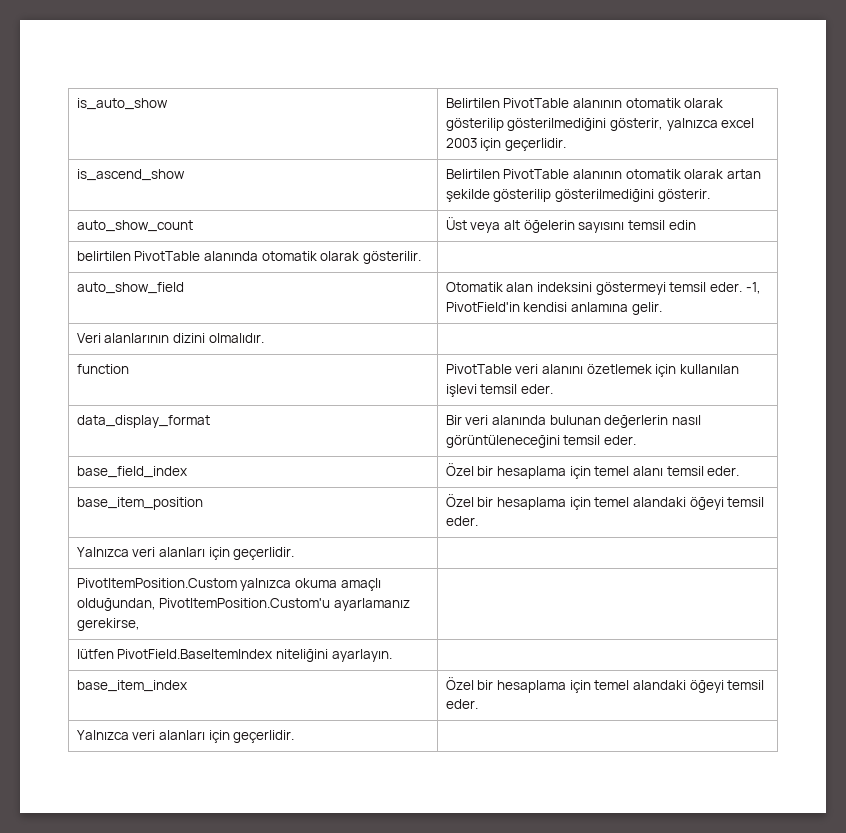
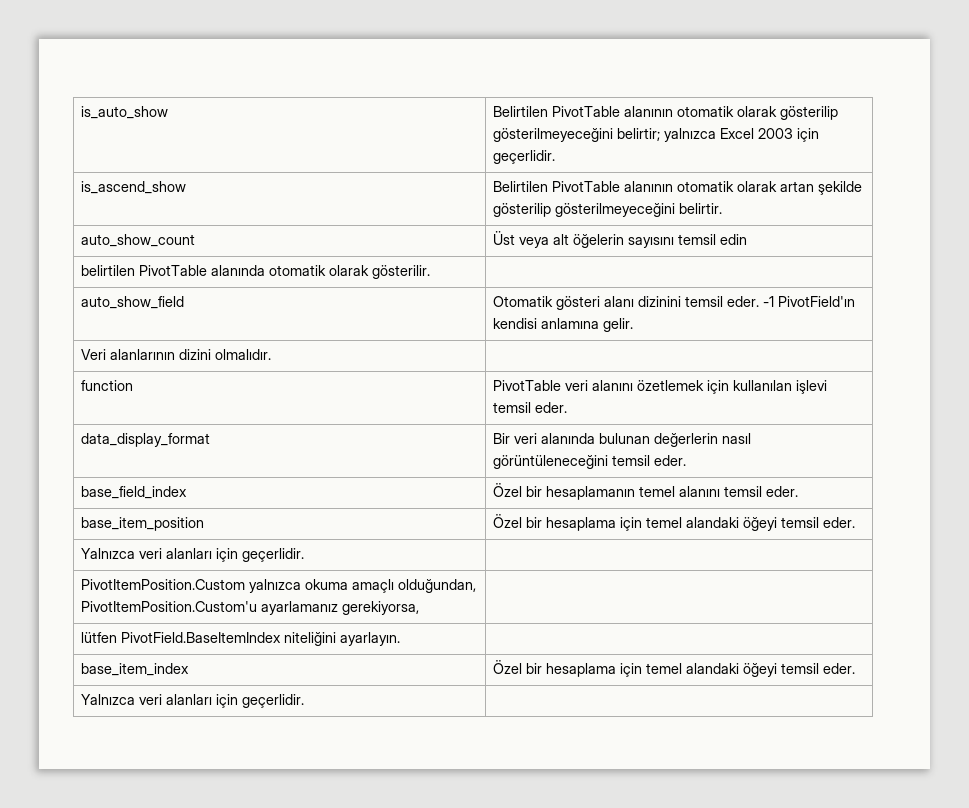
[507,118,755,131] gösterilmediğini gösterir, yalnızca excel -> [492,128,754,142] gösterilmeyeceğini belirtir; yalnızca Excel
[554,189,710,202] gösterilmediğini gösterir. -> [554,203,722,217] gösterilmeyeceğini belirtir.
[506,282,761,295] [445,302,520,312] alan indeksini göstermeyi temsil eder. -1, PivotField'in -> [555,296,855,310] gösteri alanı dizinini temsil eder. -1 PivotField'ın
[496,466,663,479] hesaplama için temel alanı -> [545,486,720,500] hesaplamanın temel alanını
[76,618,140,631] gerekirse, -> [341,601,419,615] gerekiyorsa,

